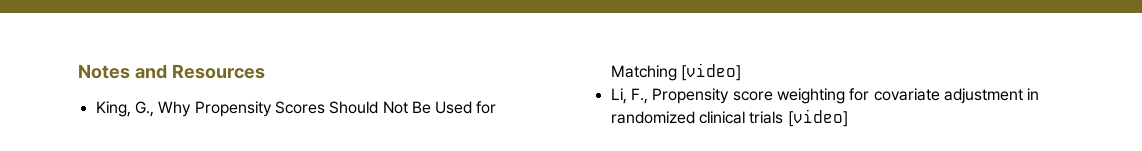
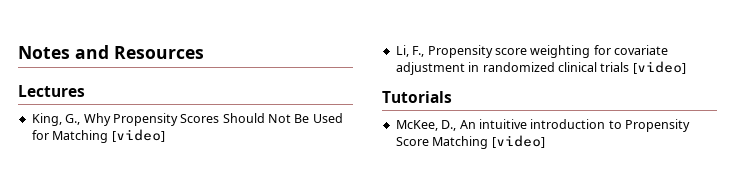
(265, 71) none -> [18,85,85,97] // Lectures
(848, 118) none -> [382,91,452,103] [395,119,690,132] [395,135,545,149] // Tutorials // McKee, D., An intuitive introduction to Propensity Score Matching [video]

